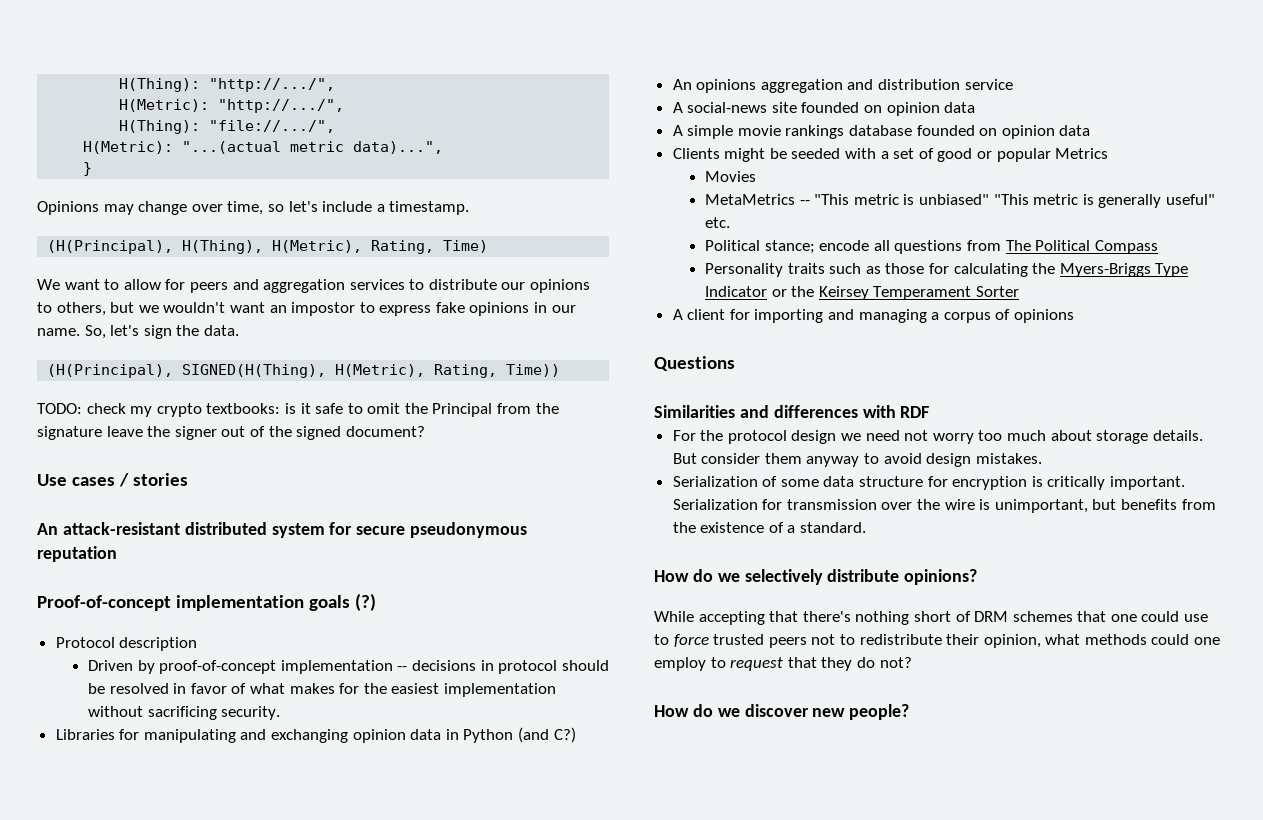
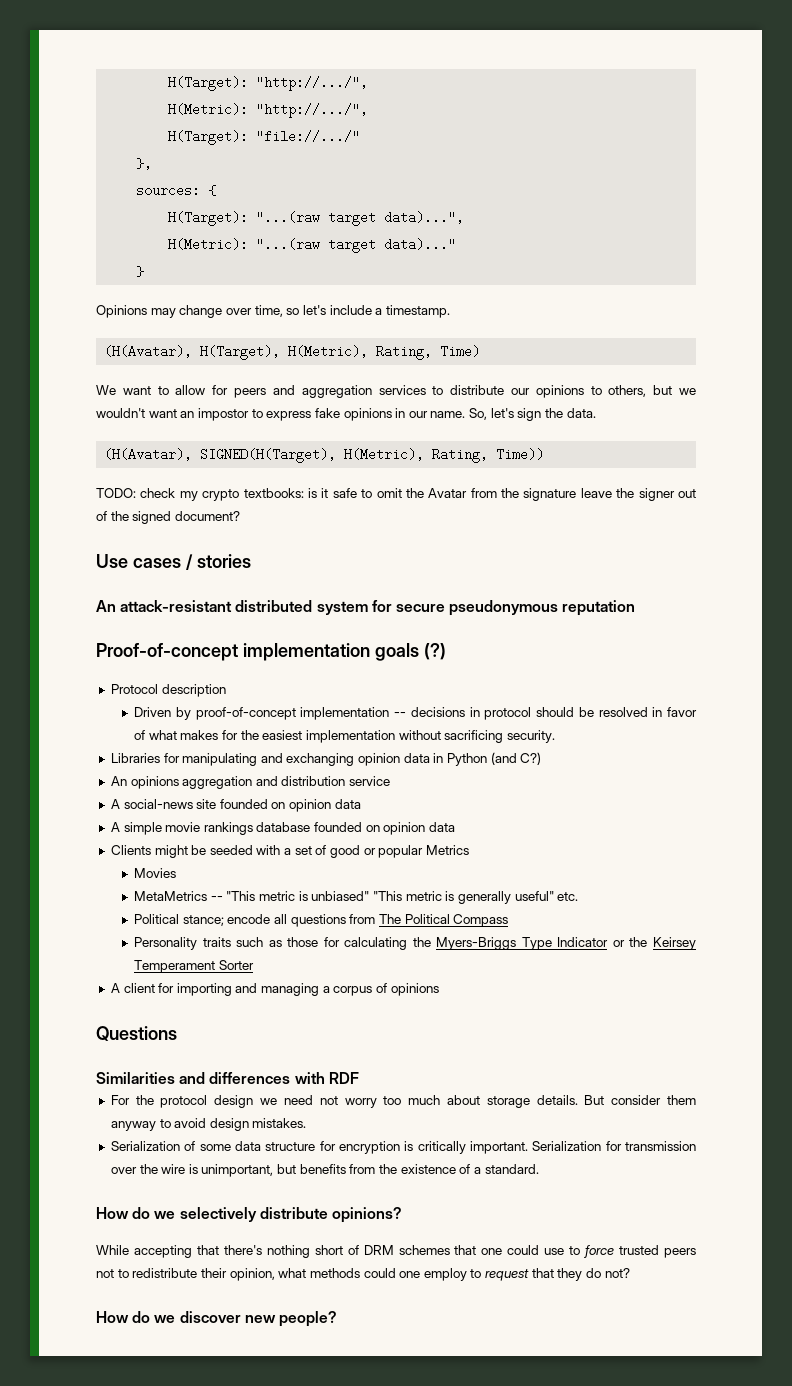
[119,78,201,92] H(Thing): -> [168,76,249,91] H(Target):
[119,120,336,134] [83,141,444,154] H(Thing): "file://.../", // H(Metric): "...(actual metric data)...", -> [168,130,361,145] [136,157,153,170] [136,184,217,197] [168,211,465,226] [168,238,457,253] H(Target): "file://.../" // }, // sources: { // H(Target): "...(raw target data)...", // H(Metric): "...(raw target data)..."
[47,240,264,254] (H(Principal), H(Thing), -> [104,345,281,360] (H(Avatar), H(Target),
[47,364,327,378] (H(Principal), SIGNED(H(Thing), -> [104,448,337,463] (H(Avatar), SIGNED(H(Target),
[432,403,493,417] Principal -> [428,488,468,498] Avatar

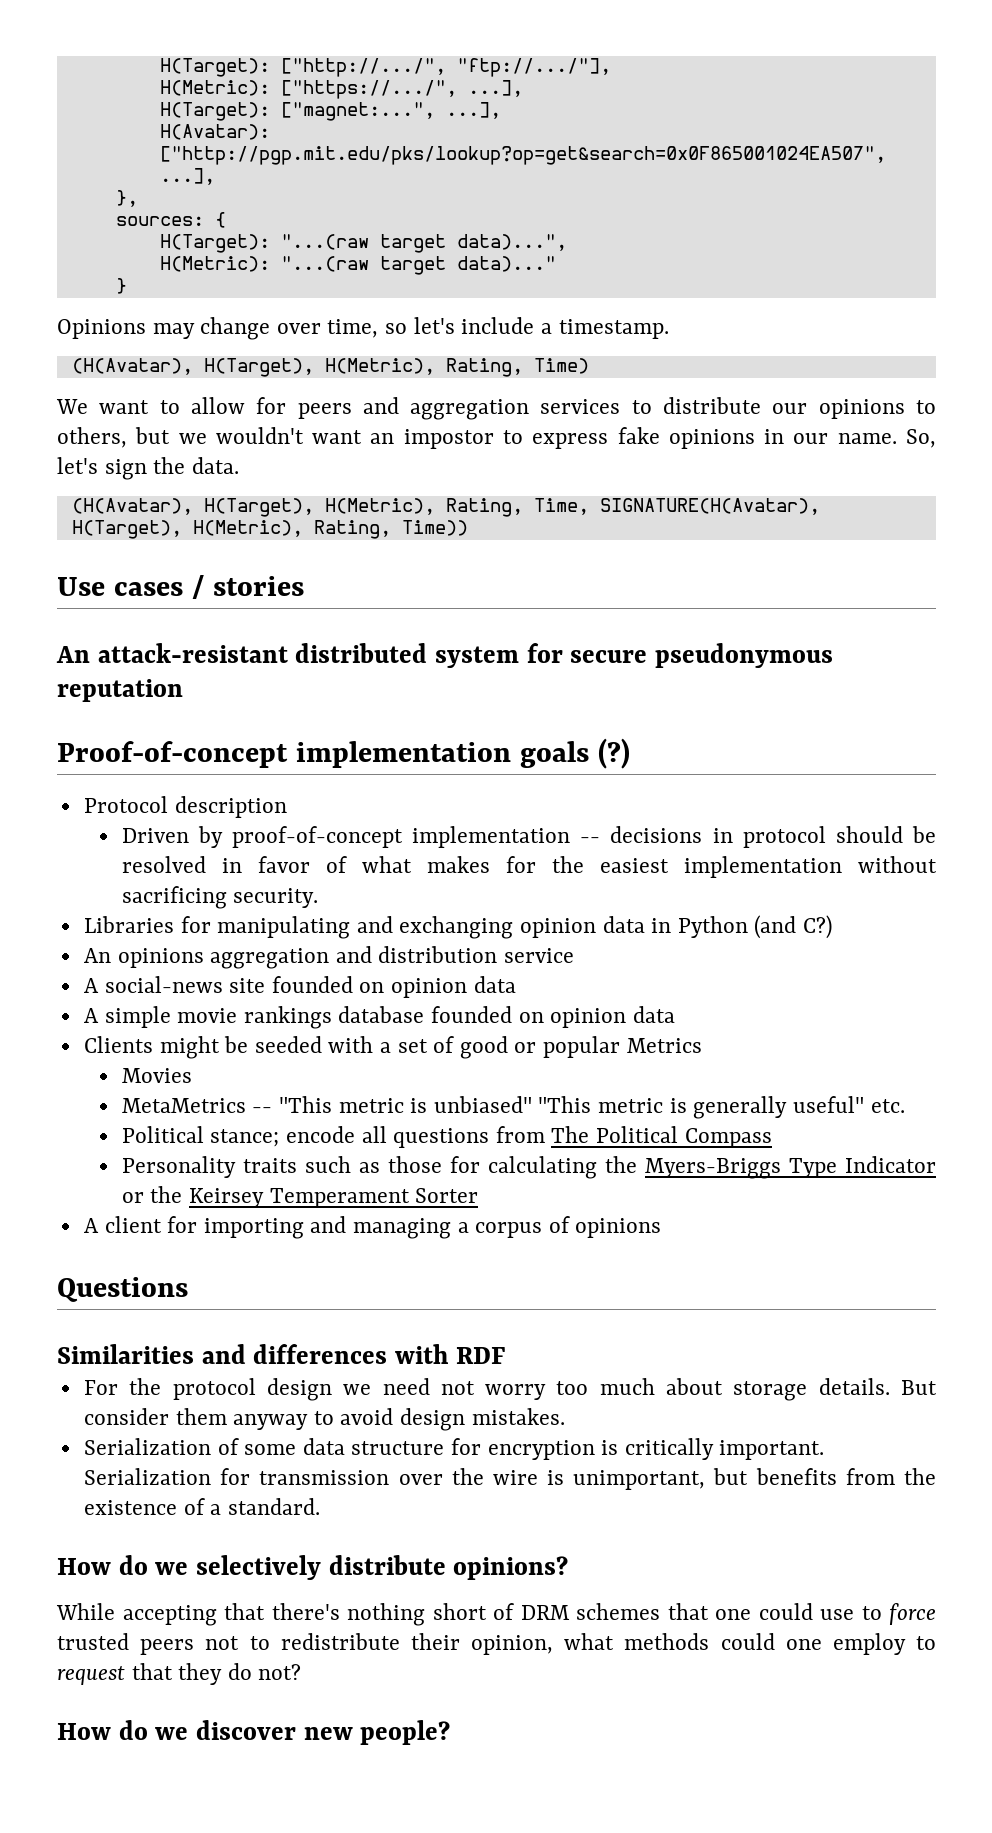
[168,76,369,91] [168,103,369,118] [168,130,361,145] H(Target): "http://.../", // H(Metric): "http://.../", // H(Target): "file://.../" -> [159,58,611,77] [159,80,523,99] [159,102,501,121] [159,124,270,140] [159,146,886,165] [159,168,215,185] H(Target): ["http://.../", "ftp://.../"], // H(Metric): ["https://.../", ...], // H(Target): ["magnet:...", ...], // H(Avatar): ["http://pgp.mit.edu/pks/lookup?op=get&search=0x0F865001024EA507", ...],
[200,448,545,463] [96,488,697,501] [96,511,240,524] SIGNED(H(Target), H(Metric), Rating, Time)) // TODO: check my crypto textbooks: is it safe to omit the Avatar from the signature leave the signer out of the signed document? -> [203,498,820,517] [71,520,468,539] H(Target), H(Metric), Rating, Time, SIGNATURE(H(Avatar), H(Target), H(Metric), Rating, Time))

